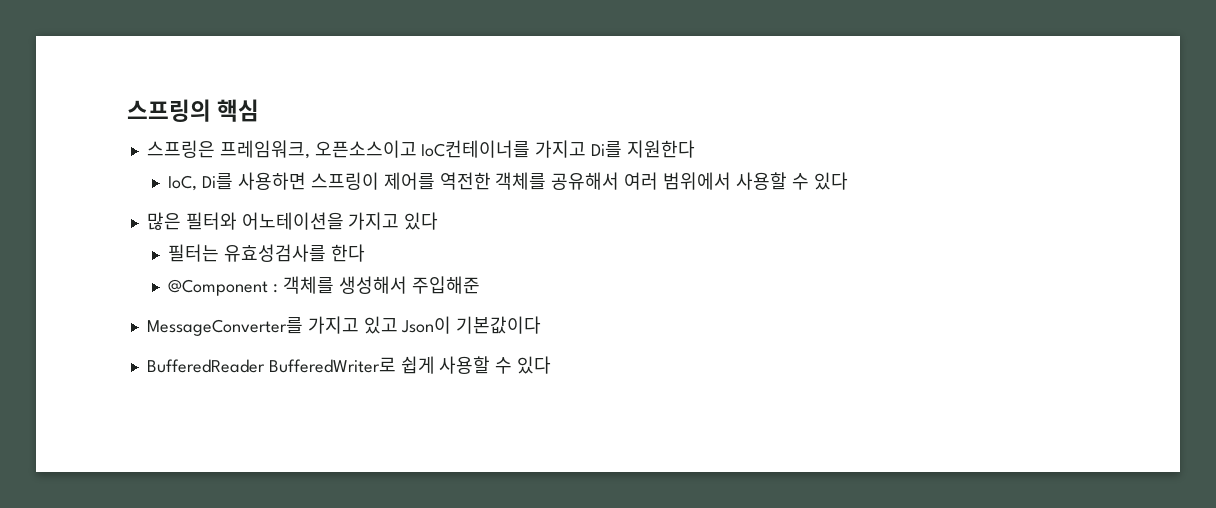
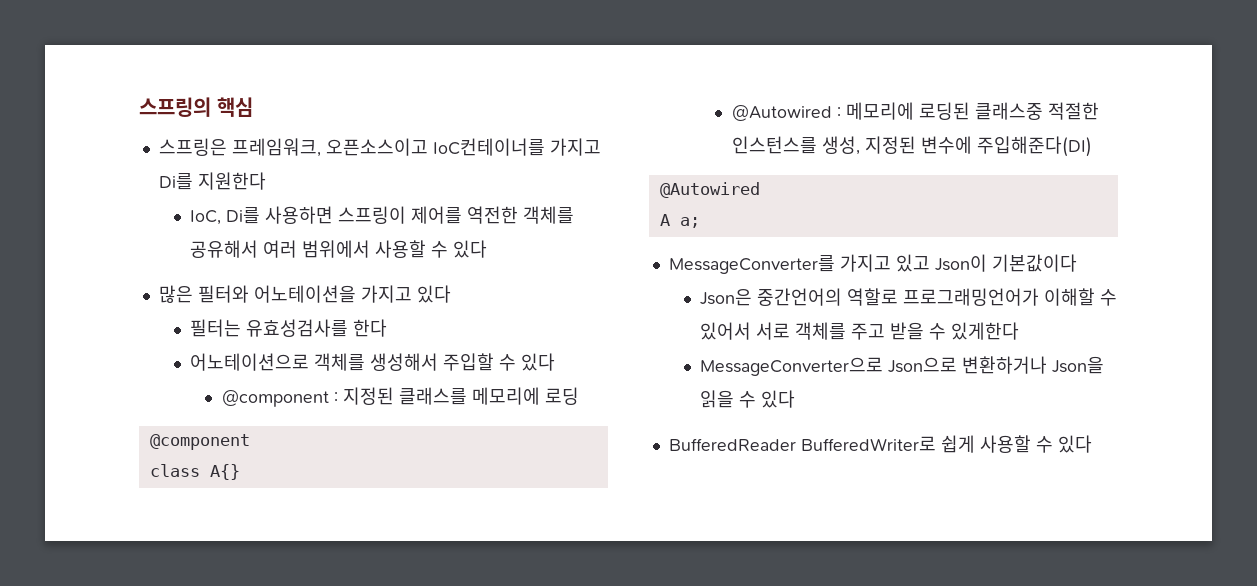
[168,276,480,296] @Component : 객체를 생성해서 주입해준 -> [190,353,556,371] [221,387,579,407] [149,434,250,450] [149,464,240,480] [731,102,1099,121] [731,136,1092,157] [659,182,760,198] [659,214,700,228] 어노테이션으로 객체를 생성해서 주입할 수 있다 // @component : 지정된 클래스를 메모리에 로딩 // @component // class A{} // @Autowired : 메모리에 로딩된 클래스중 적절한 인스턴스를 생성, 지정된 변수에 주입해준다(DI) // @Autowired // A a;
(542, 325) none -> [700,288,1118,306] [700,322,1020,340] [700,356,1105,376] [700,390,796,408] // Json은 중간언어의 역할로 프로그래밍언어가 이해할 수 있어서 서로 객체를 주고 받을 수 있게한다 // MessageConverter으로 Json으로 변환하거나 Json을 읽을 수 있다

